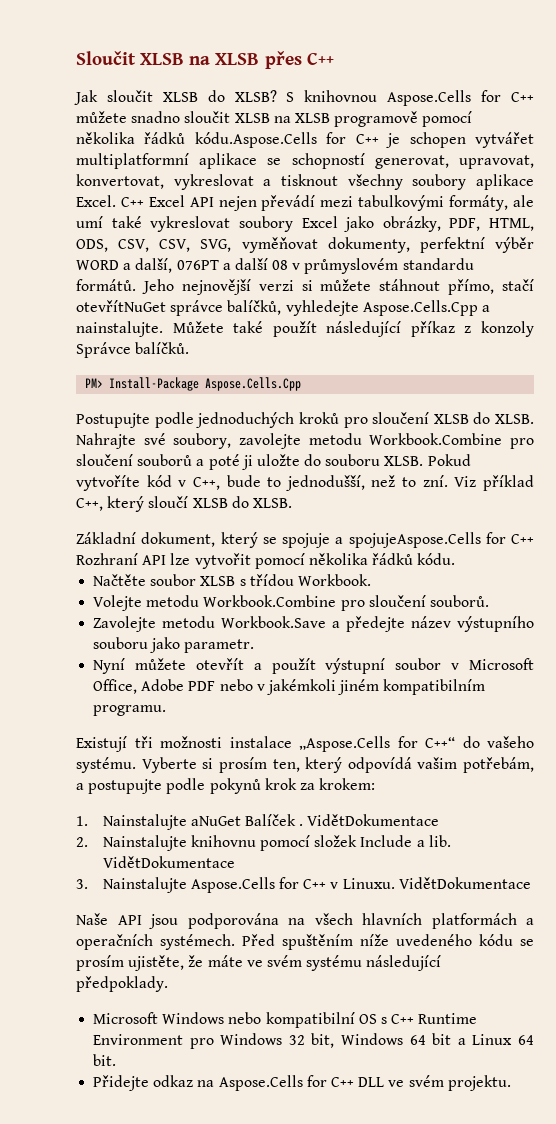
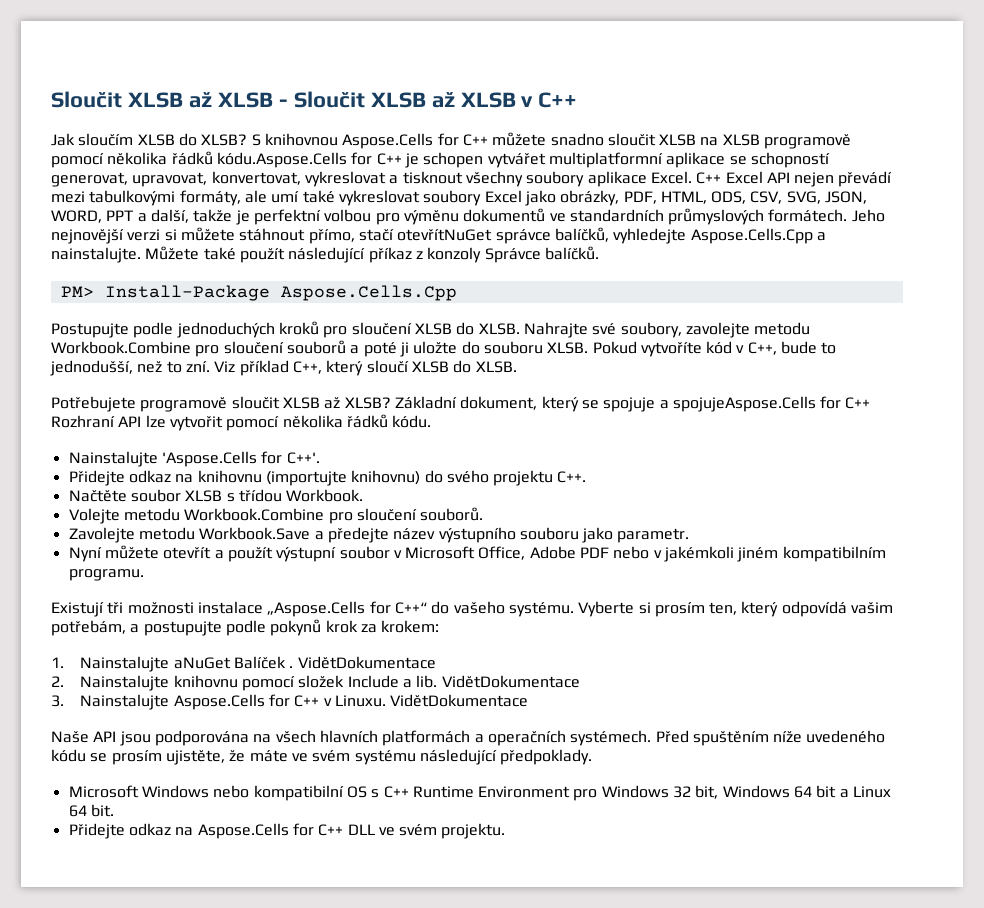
[76,51,302,69] Sloučit XLSB na XLSB přes -> [51,91,534,108] Sloučit XLSB až XLSB - Sloučit XLSB až XLSB v
[106,90,153,102] sloučit -> [78,133,134,146] sloučím
[159,237,534,253] [76,258,474,274] [76,279,136,291] CSV, SVG, vyměňovat dokumenty, perfektní výběr WORD a další, 076PT a další 08 v průmyslovém standardu formátů. -> [786,191,868,204] [51,208,848,225] SVG, JSON, WORD, PPT a další, takže je perfektní volbou pro výměnu dokumentů ve standardních průmyslových formátech.
(292, 503) none -> [51,396,391,412] Potřebujete programově sloučit XLSB až XLSB?
(456, 559) none -> [68,451,320,467] [68,470,587,486] // Nainstalujte 'Aspose.Cells for C++'. // Přidejte odkaz na knihovnu (importujte knihovnu) do svého projektu C++.

